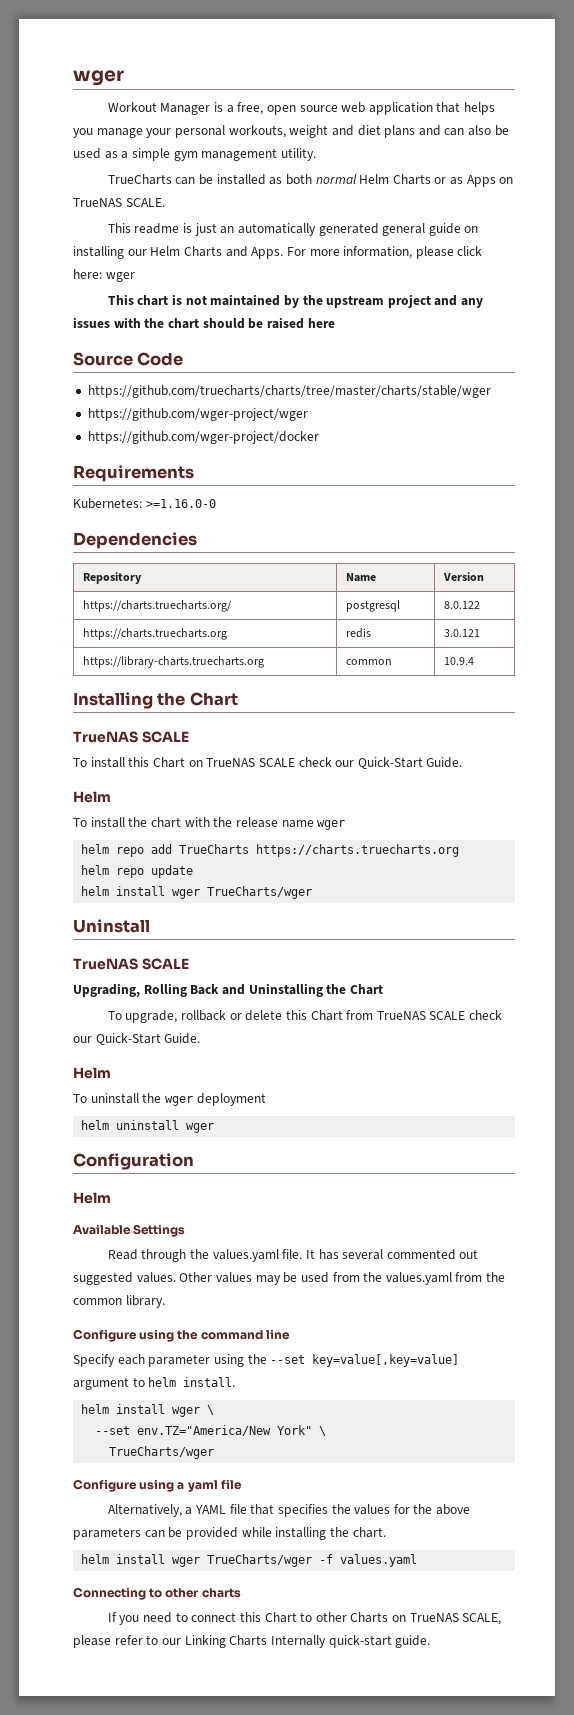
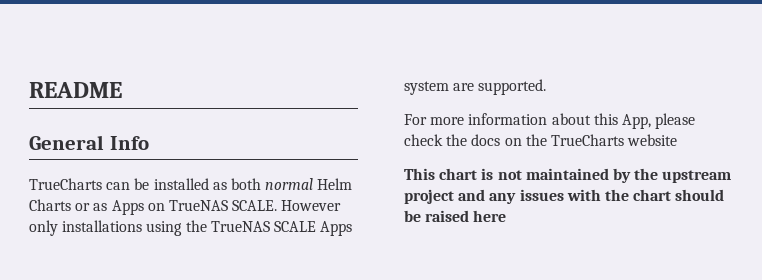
[73,70,124,86] [107,102,496,115] [73,125,509,138] [73,148,316,161] wger // Workout Manager is a free, open source web application that helps you manage your personal workouts, weight and diet plans and can also be used as a simple gym management utility. -> [29,82,122,98] [29,135,149,150] README // General Info
[107,223,479,236] [73,246,483,259] [73,269,135,282] // This readme is just an automatically generated general guide on installing our Helm Charts and Apps. For more information, please click here: wger -> [281,200,342,211] [29,220,353,236] [404,79,547,95] [404,113,696,129] [404,134,678,146] However only installations using the TrueNAS SCALE Apps system are supported. // For more information about this App, please check the docs on the TrueCharts website
[73,352,184,366] [87,385,491,398] [87,408,308,421] [87,431,319,444] [73,465,194,482] [73,498,216,509] [73,532,197,549] [82,572,142,584] [345,573,376,582] [442,572,484,581] [82,600,232,612] [345,600,400,612] [443,601,480,609] [82,628,227,640] [345,628,371,638] [443,629,480,637] [82,656,264,668] [345,659,392,665] [443,657,474,665] [73,692,238,709] [73,731,189,743] [73,757,463,769] [73,791,111,803] [73,817,346,830] [81,844,460,857] [81,865,194,878] [81,886,313,899] [73,919,150,933] [73,958,189,970] [73,983,383,997] [107,1010,503,1023] [73,1033,201,1045] [73,1067,111,1079] [73,1093,266,1106] [81,1120,215,1133] [73,1153,194,1170] [73,1192,111,1204] [73,1224,186,1237] [107,1249,479,1262] [73,1272,506,1285] [73,1295,165,1308] [73,1329,290,1342] [73,1354,460,1367] [73,1377,236,1390] [81,1404,215,1417] [95,1425,327,1436] [109,1446,215,1459] [73,1479,242,1492] [107,1504,471,1517] [73,1527,386,1540] [81,1554,418,1567] [73,1587,241,1600] [107,1612,502,1625] [73,1635,431,1648] // Source Code // https://github.com/truecharts/charts/tree/master/charts/stable/wger // https://github.com/wger-project/wger // https://github.com/wger-project/docker // Requirements // Kubernetes: >=1.16.0-0 // Dependencies // Repository | Name | Version // https://charts.truecharts.org/ | postgresql | 8.0.122 // https://charts.truecharts.org | redis | 3.0.121 // https://library-charts.truecharts.org | common | 10.9.4 // Installing the Chart // TrueNAS SCALE // To install this Chart on TrueNAS SCALE check our Quick-Start Guide. // Helm // To install the chart with the release name wger // helm repo add TrueCharts https://charts.truecharts.org // helm repo update // helm install wger TrueCharts/wger // Uninstall // TrueNAS SCALE // Upgrading, Rolling Back and Uninstalling the Chart // To upgrade, rollback or delete this Chart from TrueNAS SCALE check our Quick-Start Guide. // Helm // To uninstall the wger deployment // helm uninstall wger // Configuration // Helm // Available Settings // Read through the values.yaml file. It has several commented out suggested values. Other values may be used from the values.yaml from the common library. // Configure using the command line // Specify each parameter using the --set key=value[,key=value] argument to helm install. // helm install wger \ // --set env.TZ="America/New York" \ // TrueCharts/wger // Configure using a yaml file // Alternatively, a YAML file that specifies the values for the above parameters can be provided while installing the chart. // helm install wger TrueCharts/wger -f values.yaml // Connecting to other charts // If you need to connect this Chart to other Charts on TrueNAS SCALE, please refer to our Linking Charts Internally quick-start guide. -> (507, 216) none

